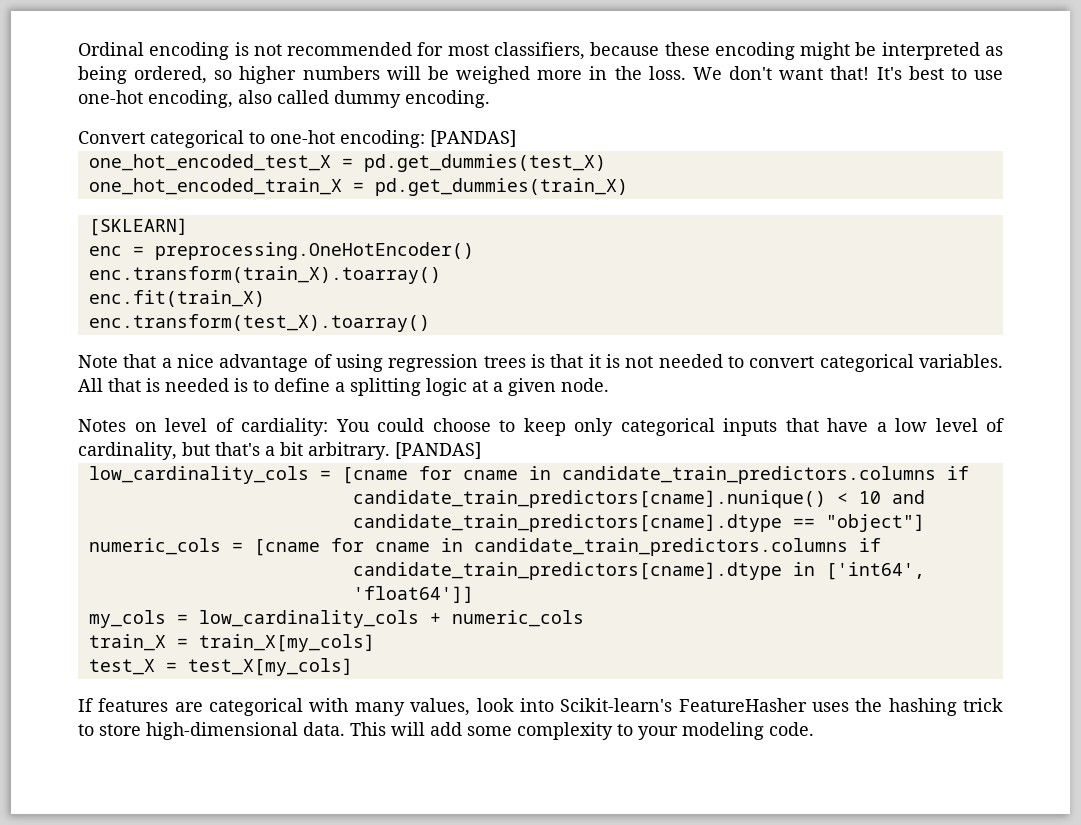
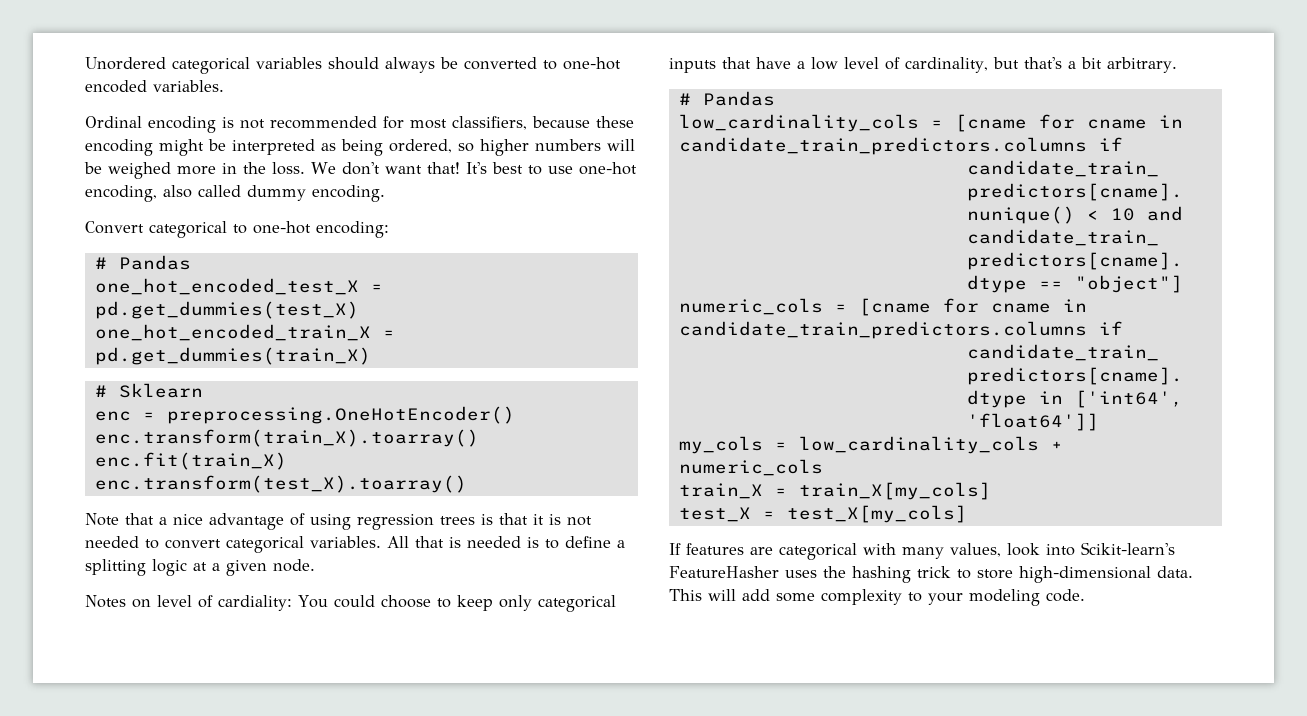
(78, 49) none -> [85,57,621,74] [85,80,224,93] Unordered categorical variables should always be converted to one-hot encoded variables. //
[430,130,516,147] [PANDAS] -> [94,255,191,270] // # Pandas
[88,218,188,236] [SKLEARN] -> [94,383,203,398] # Sklearn
[395,442,481,459] [PANDAS] -> [678,91,775,106] // # Pandas

